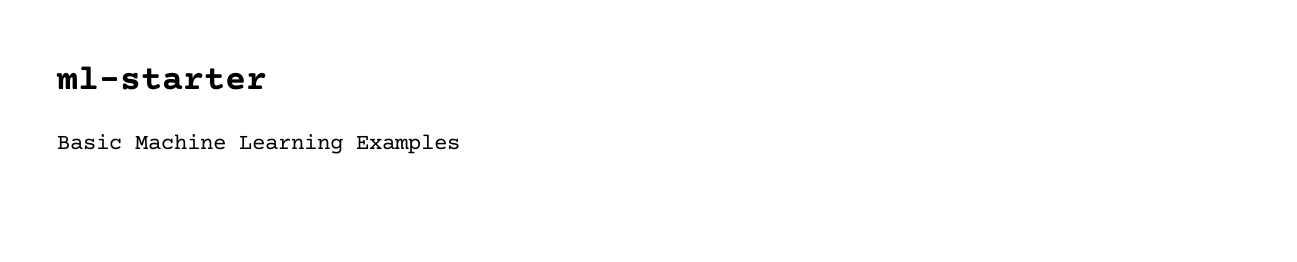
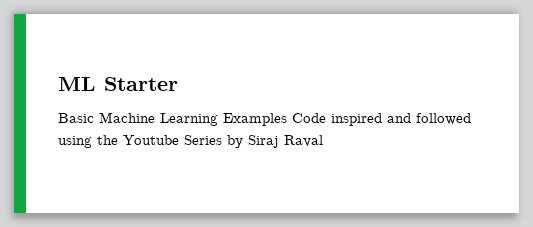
[56,66,267,90] ml-starter -> [58,77,178,91] ML Starter
(460, 144) none -> [292,113,471,126] [58,135,323,148] Code inspired and followed using the Youtube Series by Siraj Raval

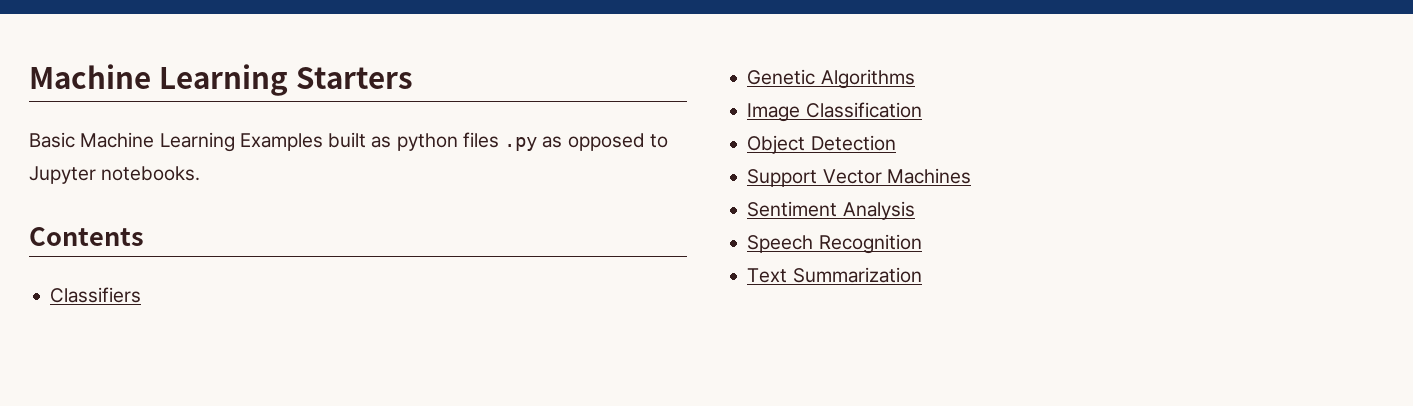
[58,77,178,91] ML Starter -> [29,64,413,96] Machine Learning Starters
[292,113,471,126] [58,135,323,148] Code inspired and followed using the Youtube Series by Siraj Raval -> [328,132,668,151] [29,166,201,184] [29,227,144,246] [50,287,142,303] [747,69,915,89] [747,102,922,122] [747,135,896,154] [747,168,971,187] [747,201,915,220] [747,234,922,254] [747,267,922,283] built as python files .py as opposed to Jupyter notebooks. // Contents // Classifiers // Genetic Algorithms // Image Classification // Object Detection // Support Vector Machines // Sentiment Analysis // Speech Recognition // Text Summarization

